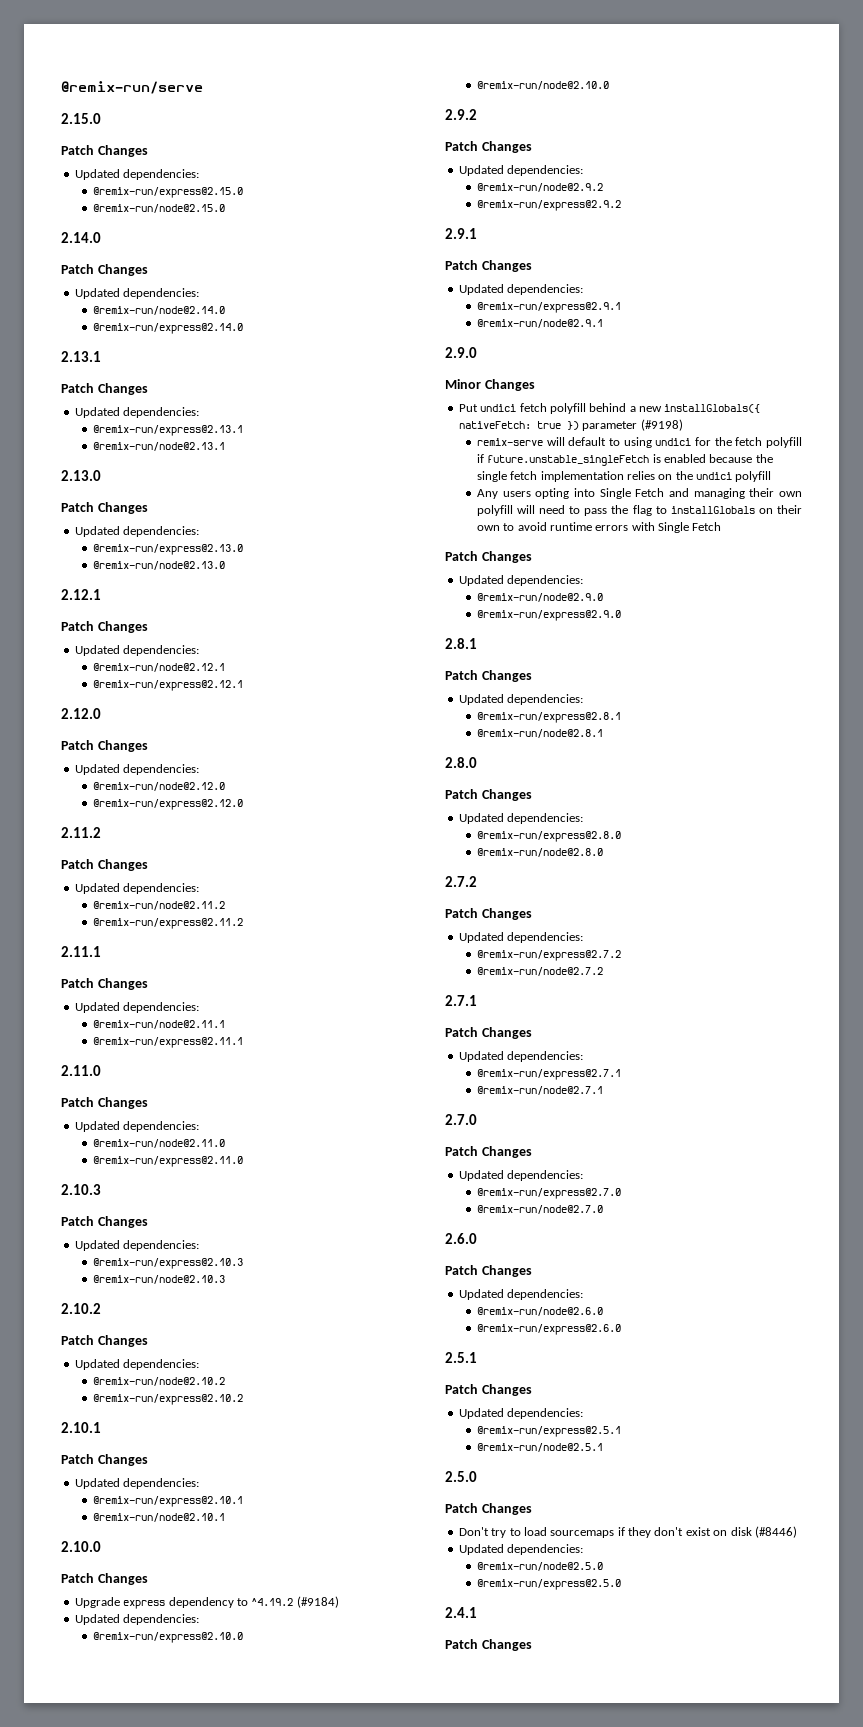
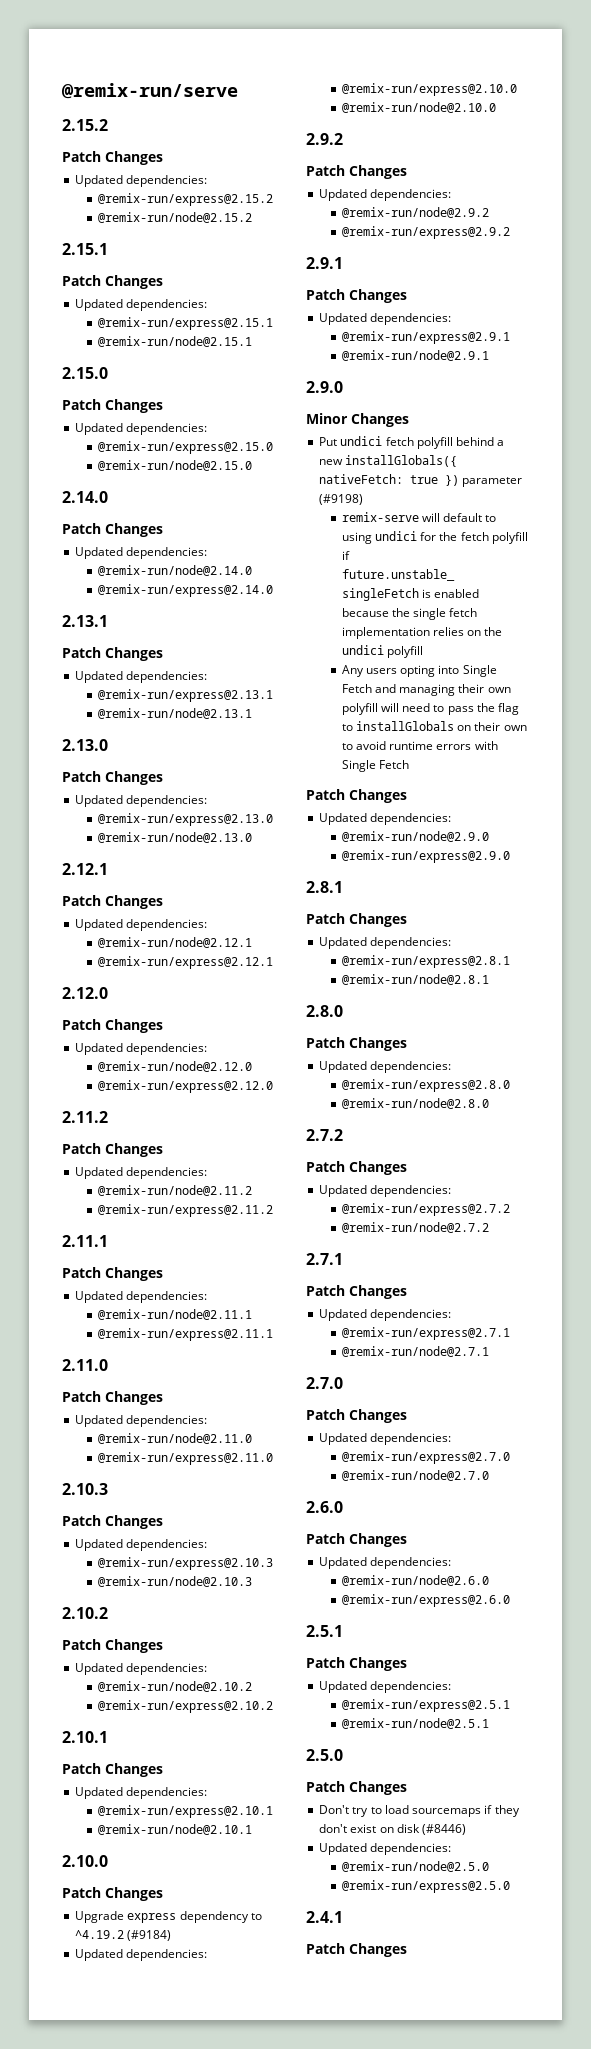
(203, 87) none -> [62,119,108,131] [62,151,163,165] [75,175,208,187] [97,193,273,206] [97,212,252,223] [62,243,108,255] [62,275,163,289] [75,299,208,311] [97,317,273,330] [97,336,252,347] // 2.15.2 // Patch Changes // Updated dependencies: // @remix-run/express@2.15.2 // @remix-run/node@2.15.2 // 2.15.1 // Patch Changes // Updated dependencies: // @remix-run/express@2.15.1 // @remix-run/node@2.15.1

